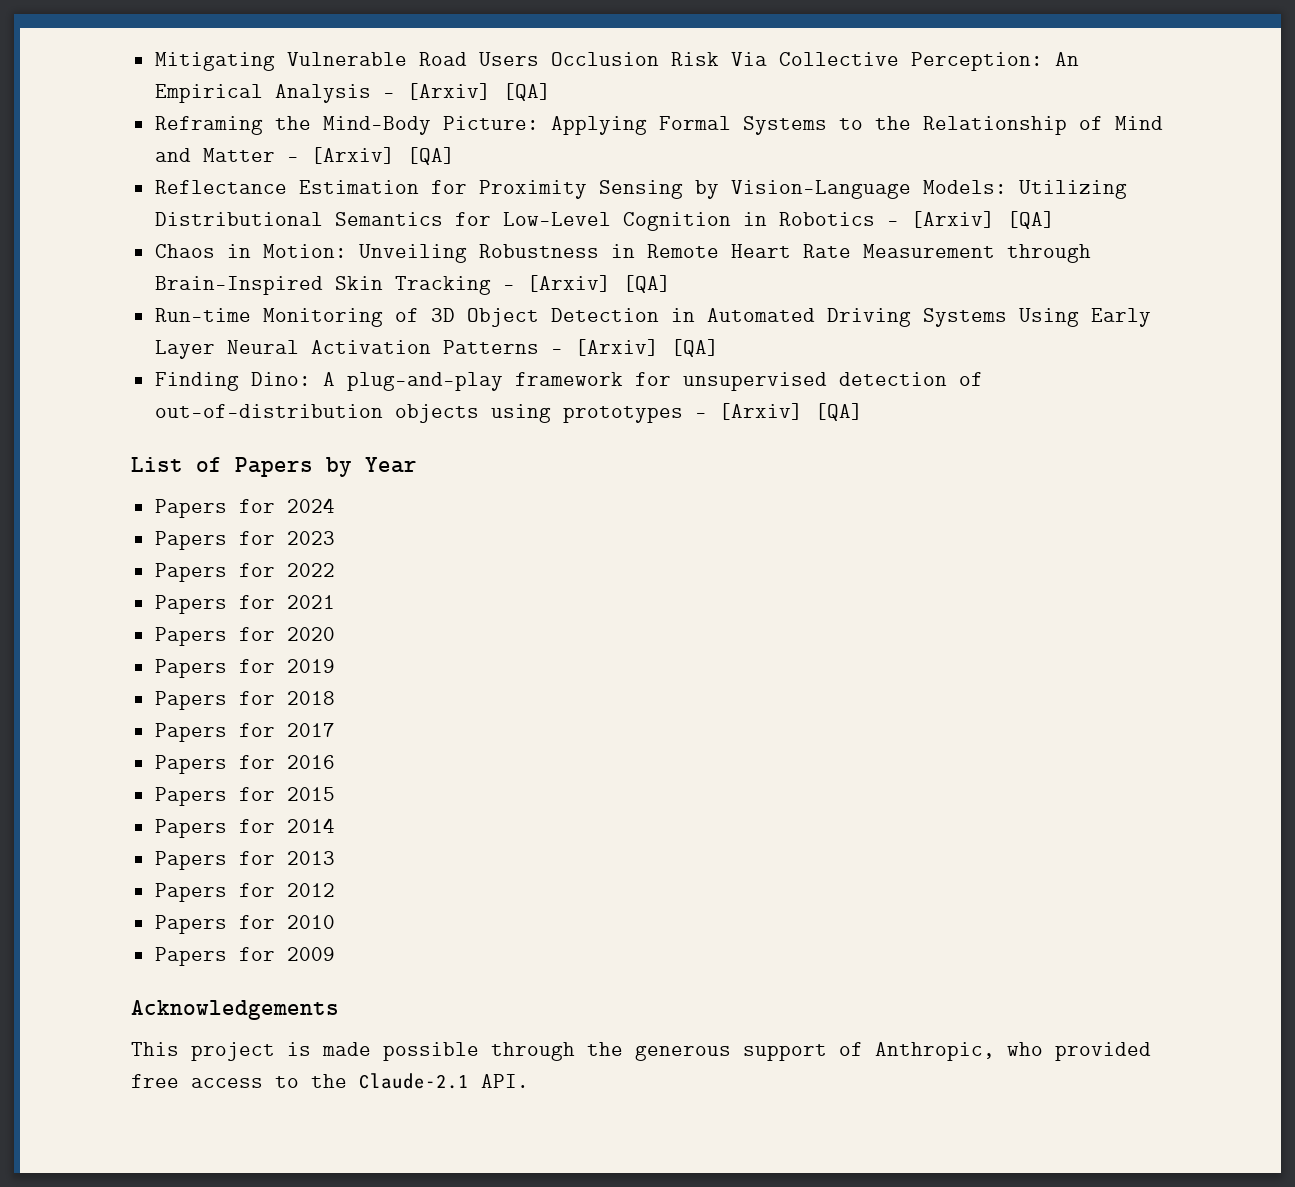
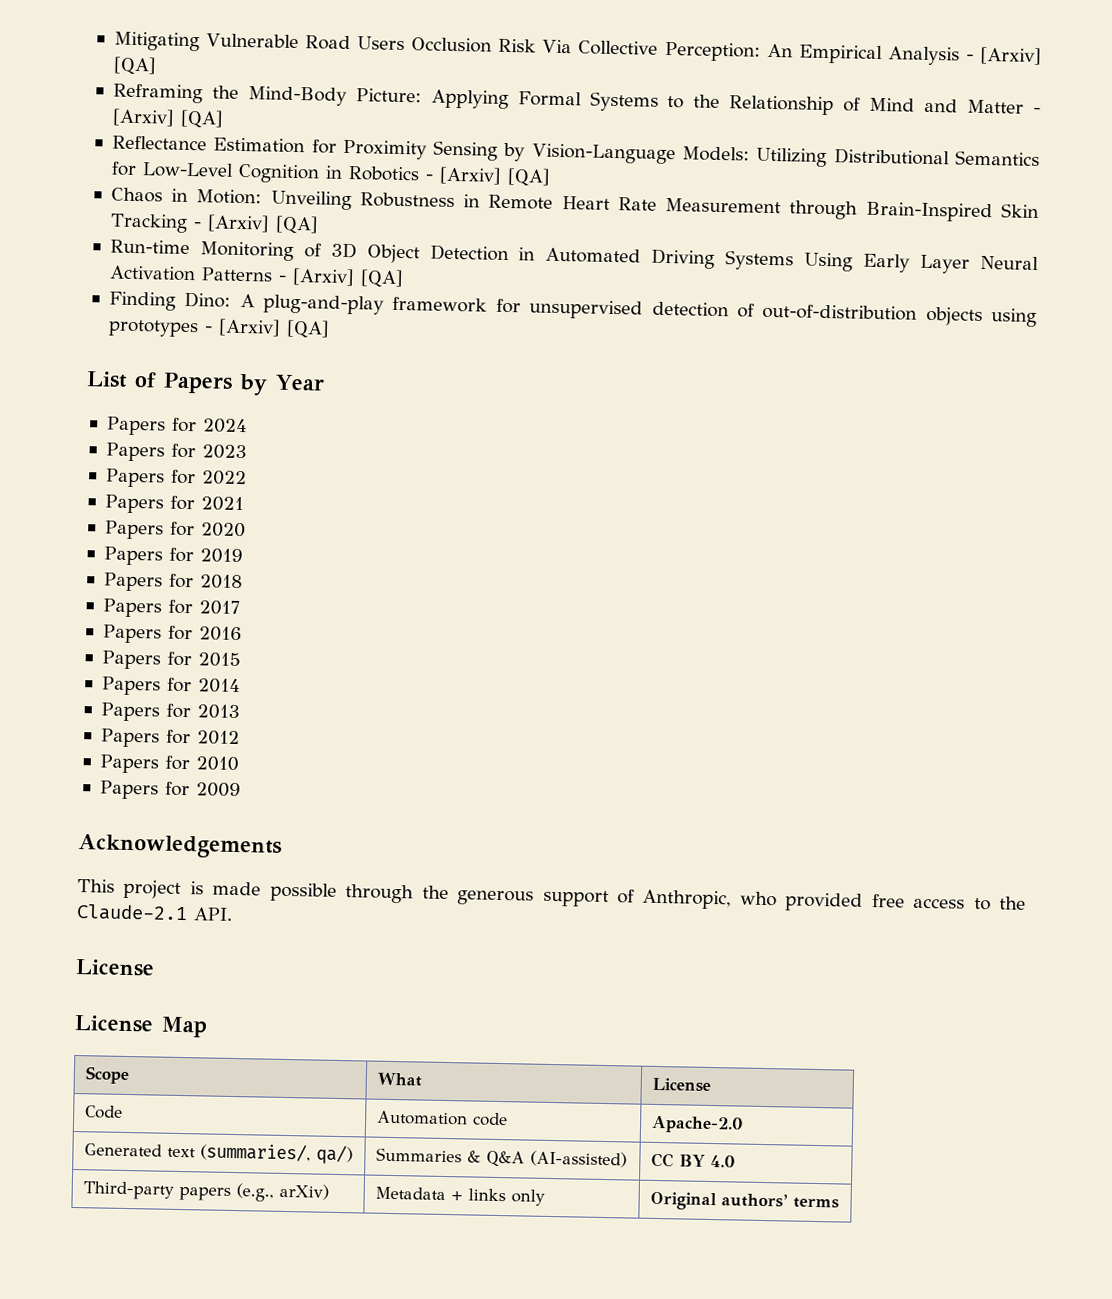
(529, 1081) none -> [75,959,155,977] [74,1014,208,1038] [84,1066,130,1085] [376,1072,422,1087] [651,1077,711,1092] [84,1105,123,1119] [376,1110,508,1127] [650,1115,743,1134] [83,1142,353,1165] [375,1147,627,1168] [650,1152,735,1168] [82,1181,329,1202] [374,1186,545,1206] [649,1191,839,1211] // License // License Map // Scope | What | License // Code | Automation code | Apache-2.0 // Generated text (summaries/, qa/) | Summaries & Q&A (AI-assisted) | CC BY 4.0 // Third-party papers (e.g., arXiv) | Metadata + links only | Original authors’ terms

